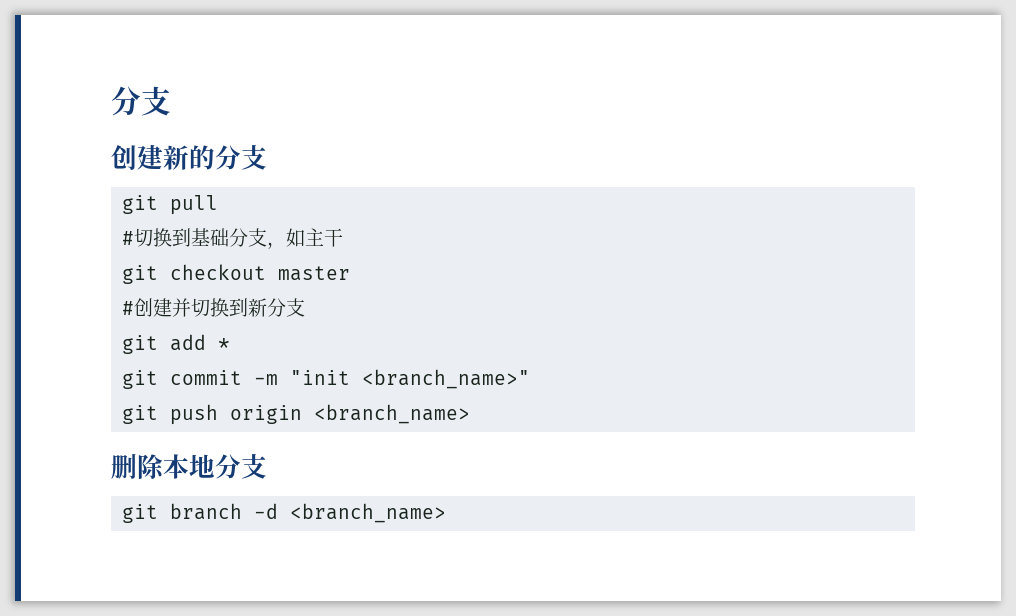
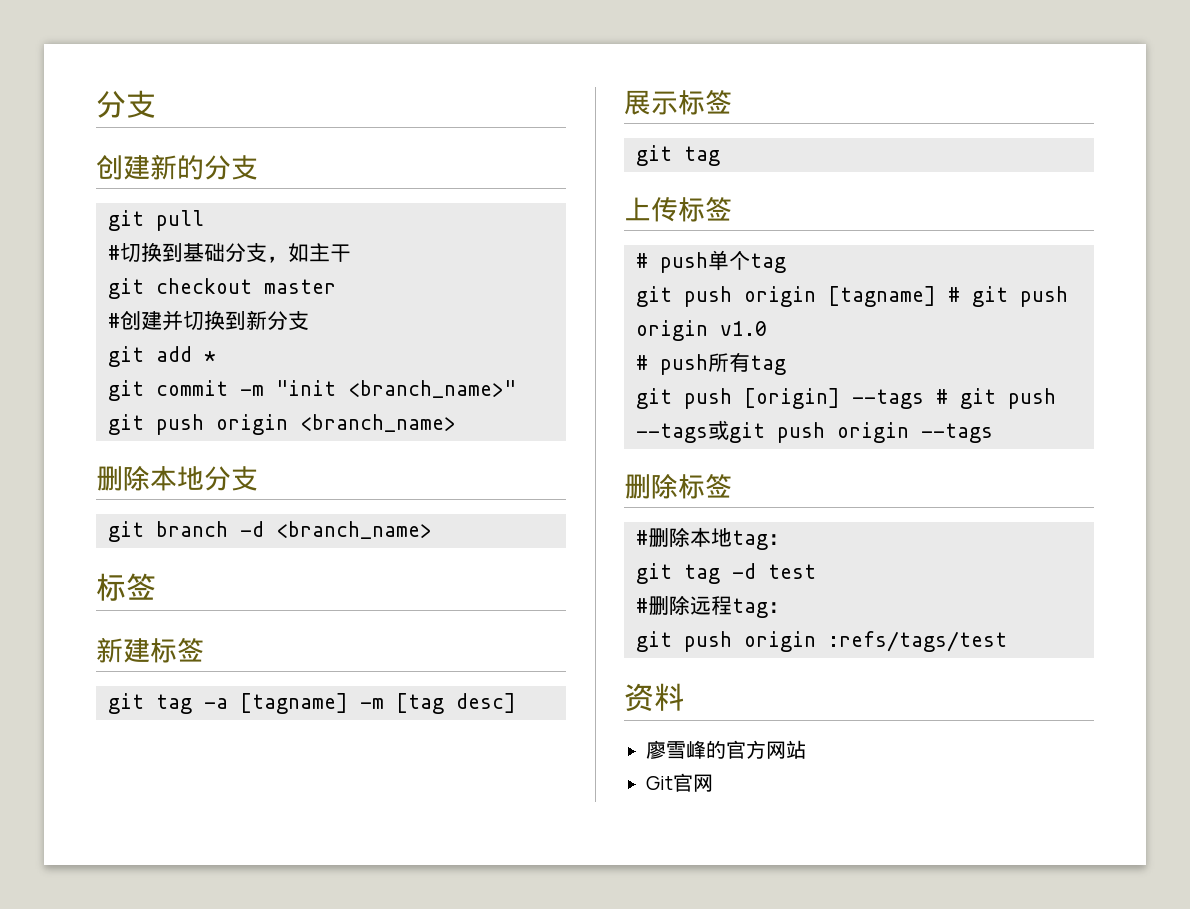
(446, 513) none -> [96,573,156,601] [96,637,204,663] [108,693,516,714] [624,89,732,115] [636,145,720,166] [624,196,732,222] [636,250,786,273] [636,286,1068,307] [636,320,767,341] [636,352,786,375] [636,388,1056,409] [636,420,993,443] [624,473,732,499] [636,527,789,550] [636,563,816,584] [636,595,789,618] [636,631,1007,652] [624,683,684,712] [646,740,806,759] [646,773,713,792] // 标签 // 新建标签 // git tag -a [tagname] -m [tag desc] // 展示标签 // git tag // 上传标签 // # push单个tag // git push origin [tagname] # git push origin v1.0 // # push所有tag // git push [origin] --tags # git push --tags或git push origin --tags // 删除标签 // #删除本地tag： // git tag -d test // #删除远程tag： // git push origin :refs/tags/test // 资料 // 廖雪峰的官方网站 // Git官网

